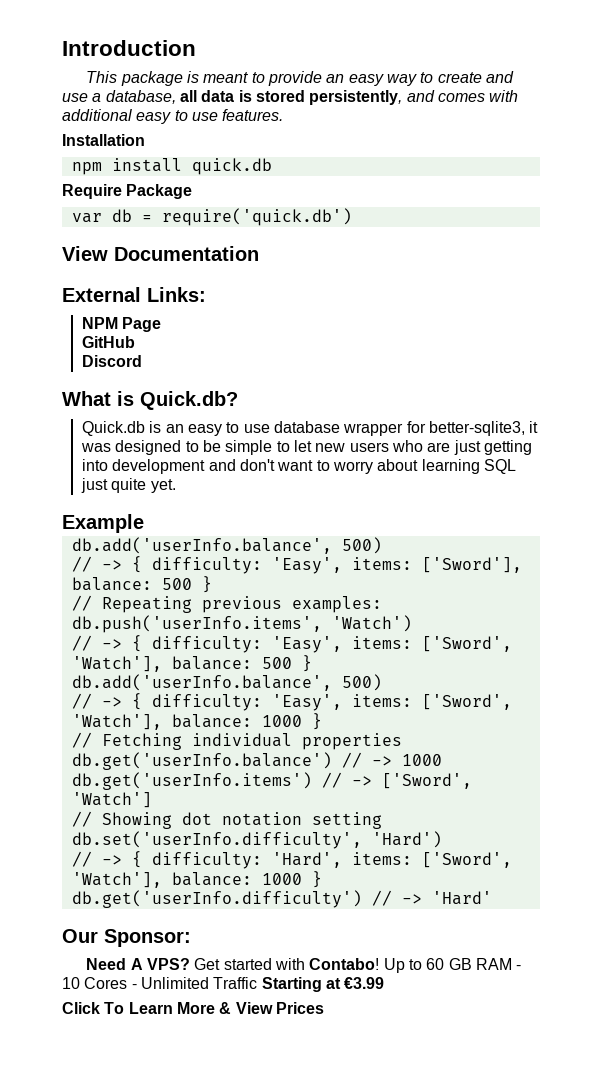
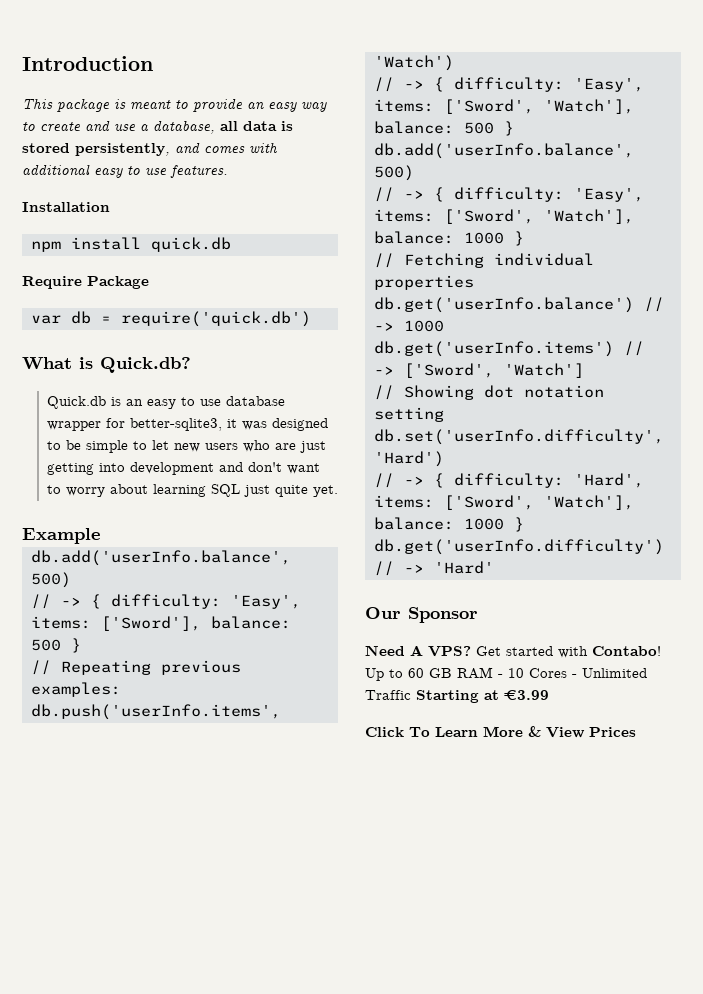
[62,246,259,261] [62,287,206,302] [82,317,162,332] [82,336,136,348] [82,355,143,367] // View Documentation // External Links: // NPM Page // GitHub // Discord -> (311, 319) none
[104,929,191,947] Sponsor: -> [408,607,478,623] Sponsor

